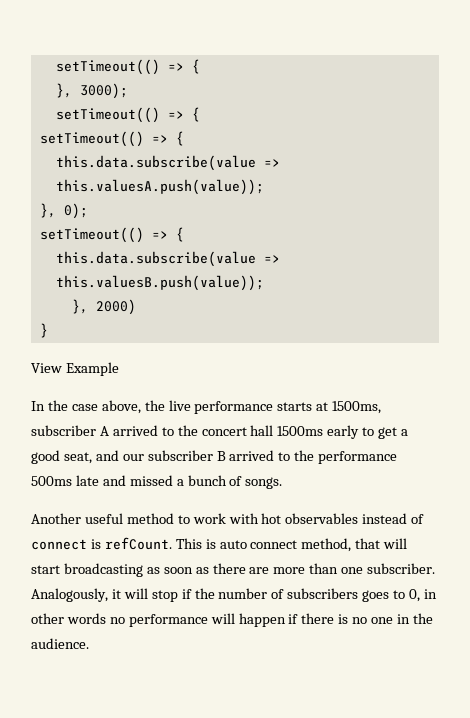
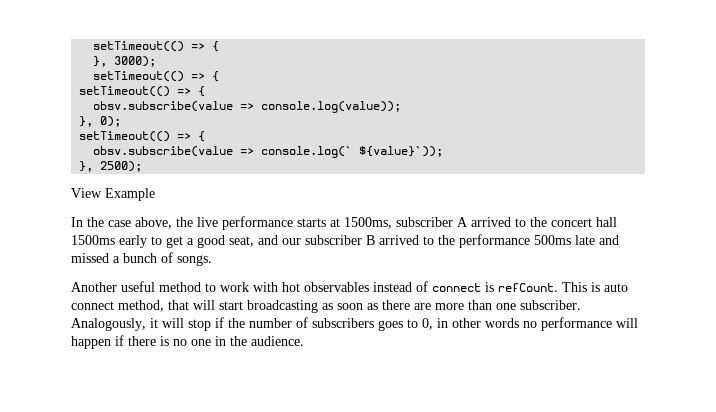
[55,155,280,171] [55,179,264,195] this.data.subscribe(value => this.valuesA.push(value)); -> [93,101,402,113] obsv.subscribe(value => console.log(value));
[55,251,280,267] [55,275,264,291] [71,299,136,315] [39,323,48,338] this.data.subscribe(value => this.valuesB.push(value)); // }, 2000) // } -> [93,146,444,158] [79,161,143,172] obsv.subscribe(value => console.log(` ${value}`)); // }, 2500);

